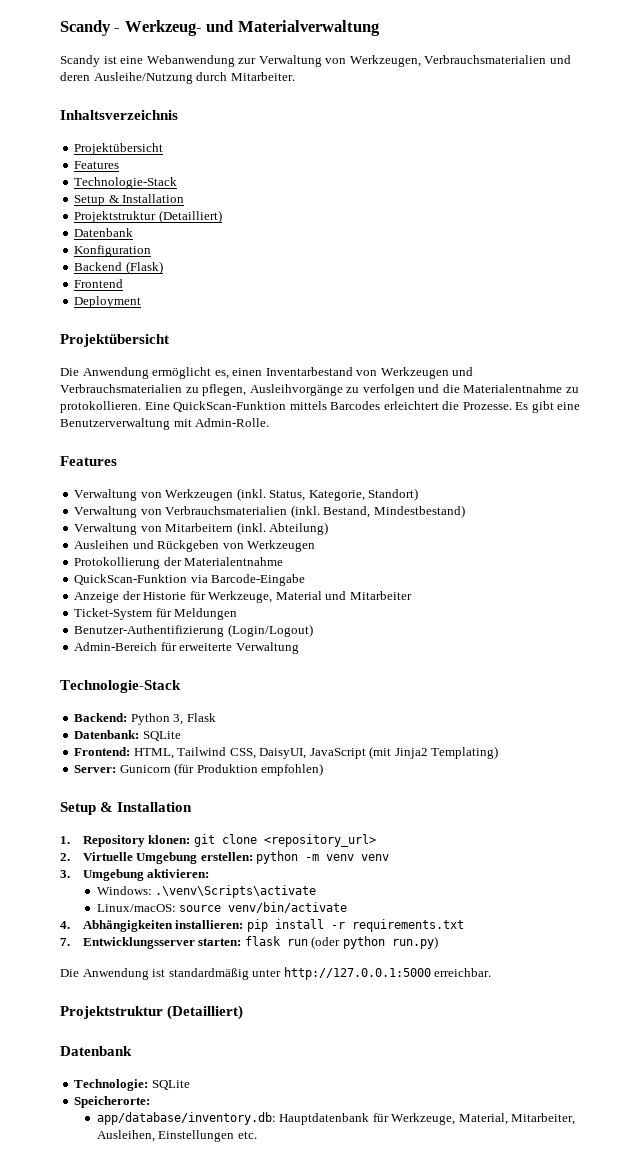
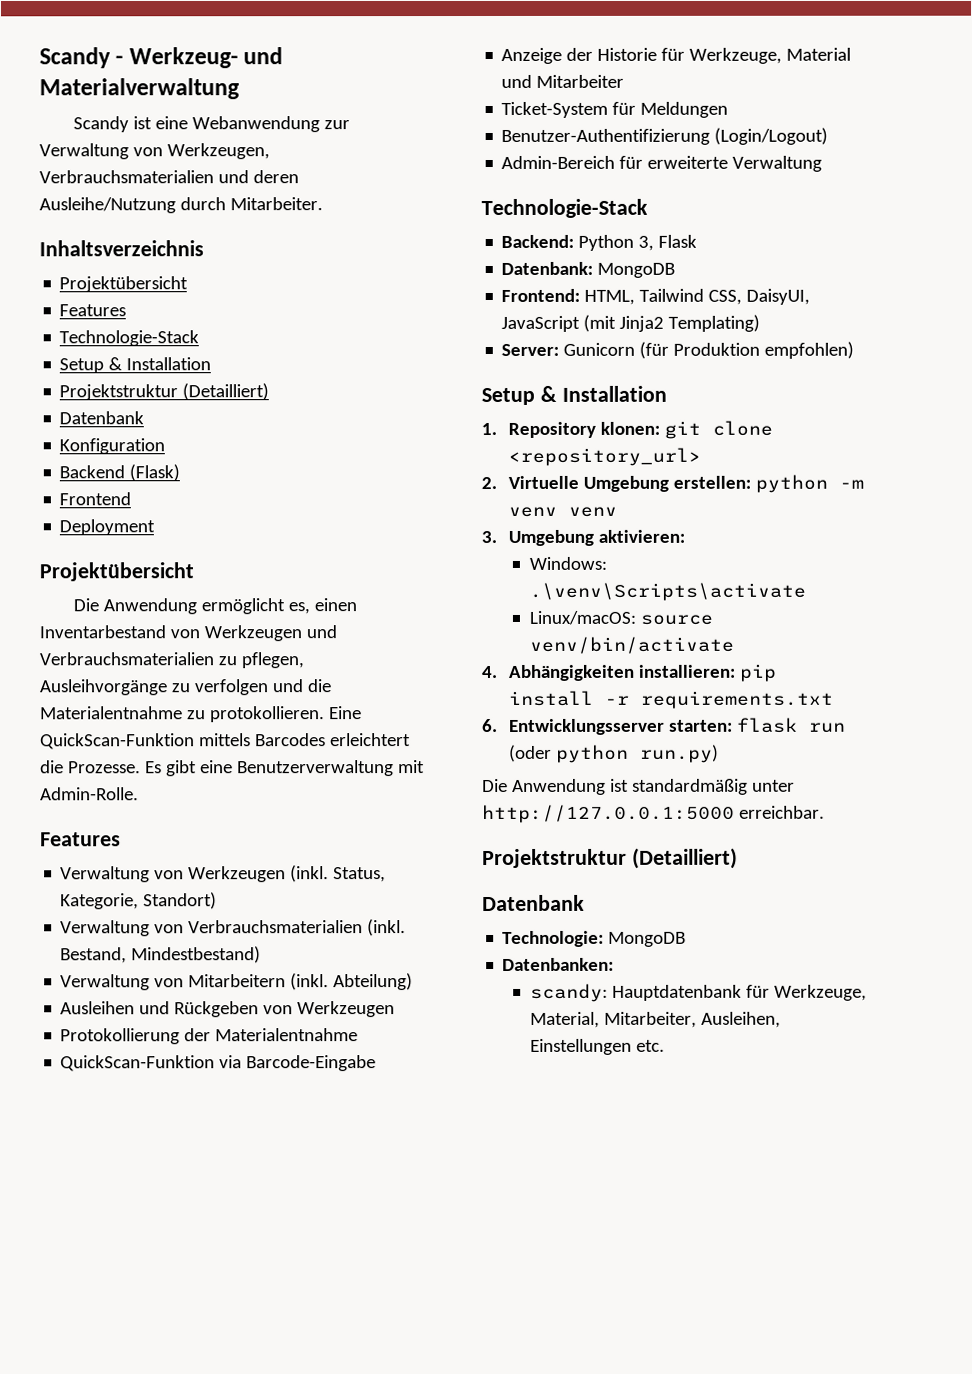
[142,731,181,741] SQLite -> [597,262,676,278] MongoDB
[60,938,70,946] 7. -> [482,718,498,733] 6.
[151,1080,190,1090] [74,1096,151,1108] [96,1112,276,1125] SQLite // Speicherorte: // app/database/inventory.db: -> [608,931,687,947] [502,957,615,971] [529,983,608,1002] MongoDB // Datenbanken: // scandy:

